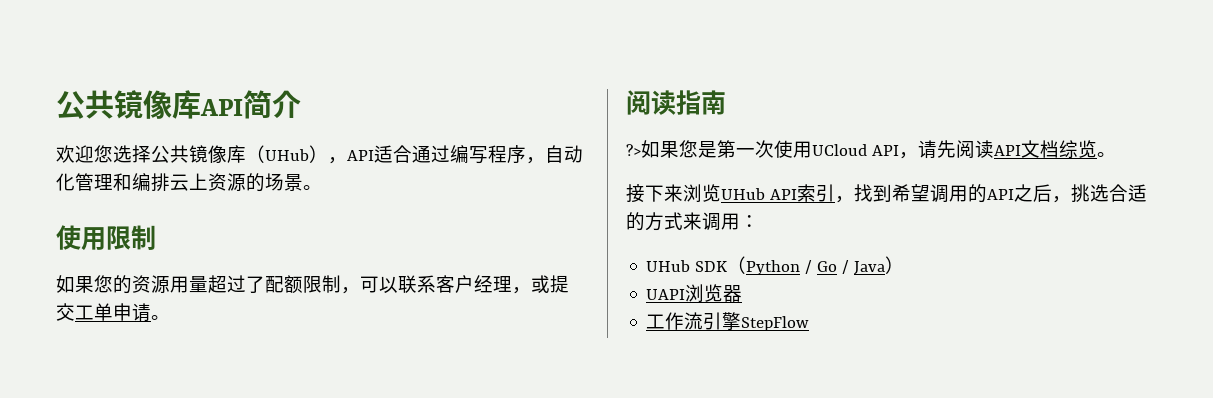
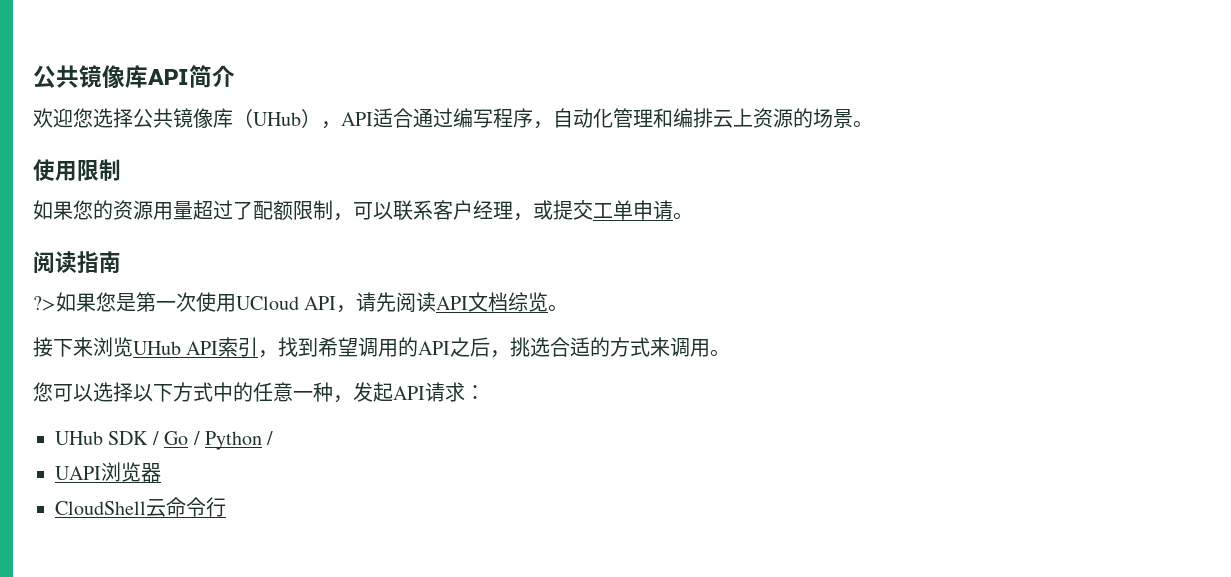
(740, 221) none -> [710,349,731,357] [33,382,465,403] 。 // 您可以选择以下方式中的任意一种，发起API请求
[727,256,801,275] （Python -> (149, 438) none
[854,256,905,275] Java） -> [205,431,274,450] Python /
[646,312,810,331] 工作流引擎StepFlow -> [55,497,226,517] CloudShell云命令行

